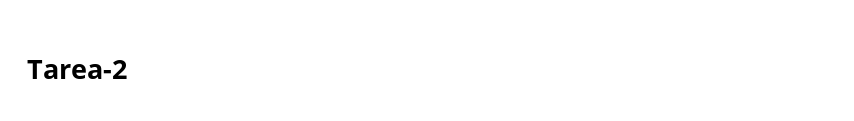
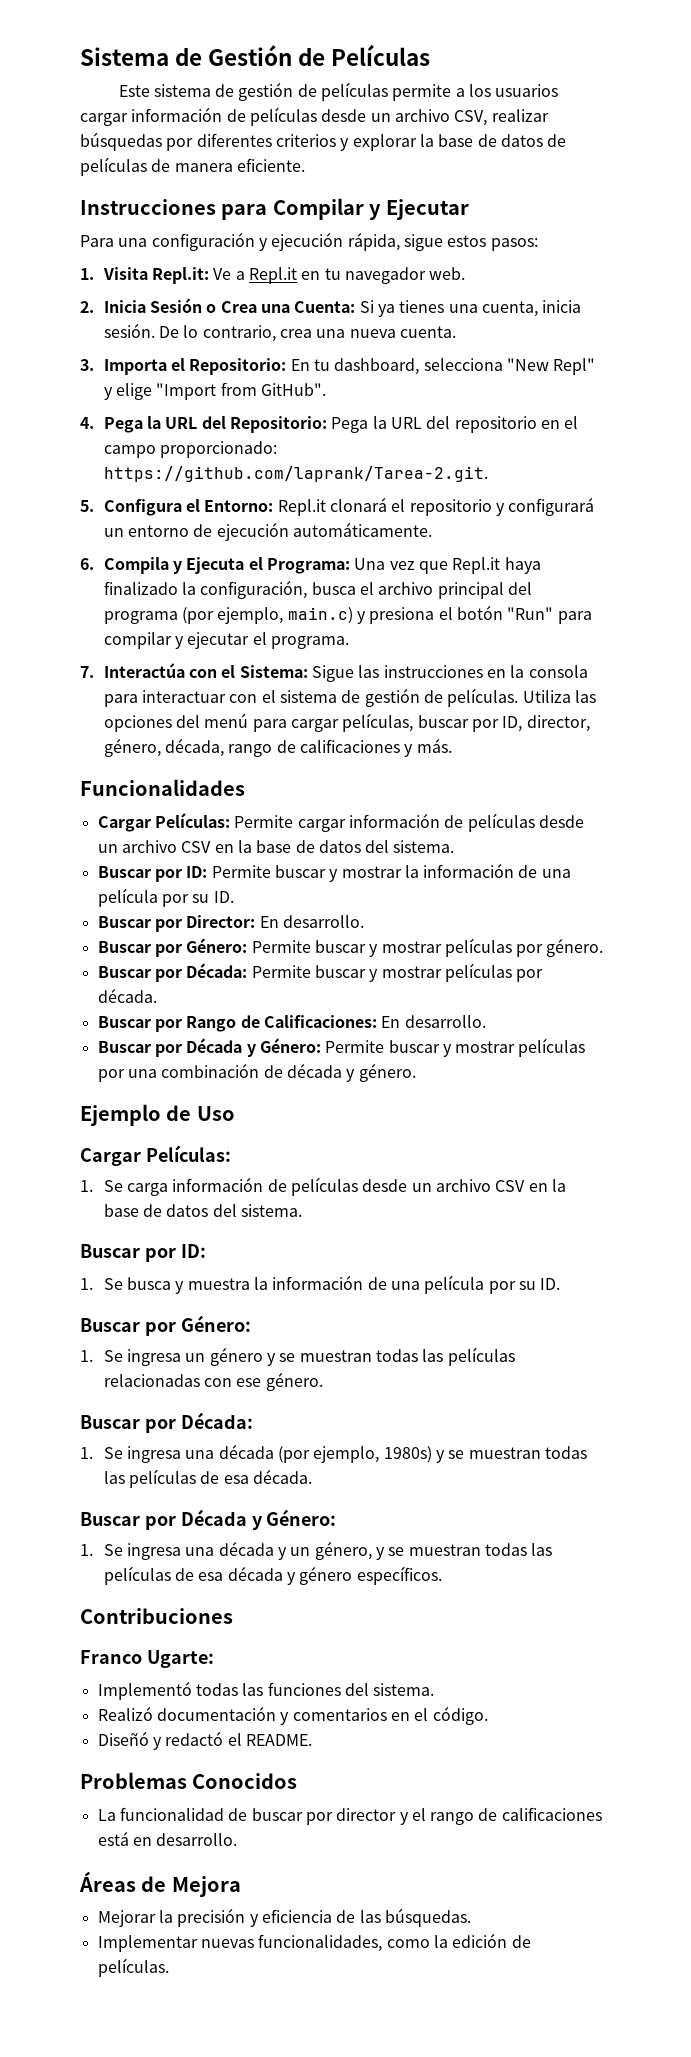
[27,60,127,79] Tarea-2 -> [80,44,431,66] [118,82,559,101] [80,107,549,126] [80,132,567,151] [80,157,305,176] [80,198,469,220] [80,232,538,251] [80,267,466,284] [80,298,582,317] [103,323,456,342] [80,358,596,375] [103,382,326,400] [80,416,579,433] [103,441,277,458] [103,466,488,482] [80,497,595,516] [103,522,432,541] [80,557,541,574] [103,580,532,599] [103,605,592,624] [103,632,349,649] [80,663,588,682] [103,688,596,707] [103,713,590,732] [103,738,452,757] [80,779,245,796] [97,813,584,832] [97,840,455,853] [97,863,571,882] [97,888,234,907] [97,915,364,932] [97,938,604,957] [97,963,544,982] [97,988,157,1003] [97,1015,486,1032] [97,1038,586,1057] [97,1063,416,1082] [80,1104,235,1126] [80,1145,231,1166] [80,1177,566,1196] [103,1204,302,1217] [80,1244,206,1262] [80,1275,561,1294] [80,1315,251,1336] [80,1347,515,1366] [103,1372,323,1391] [80,1412,253,1433] [80,1444,587,1463] [103,1469,312,1488] [80,1509,337,1530] [80,1541,553,1560] [103,1566,442,1585] [80,1608,233,1624] [80,1650,214,1668] [97,1681,435,1700] [97,1706,488,1725] [97,1731,312,1750] [80,1772,298,1789] [97,1807,602,1825] [97,1831,238,1846] [79,1871,241,1897] [97,1908,471,1927] [97,1933,531,1952] [97,1958,169,1977] Sistema de Gestión de Películas // Este sistema de gestión de películas permite a los usuarios cargar información de películas desde un archivo CSV, realizar búsquedas por diferentes criterios y explorar la base de datos de películas de manera eficiente. // Instrucciones para Compilar y Ejecutar // Para una configuración y ejecución rápida, sigue estos pasos: // 1. Visita Repl.it: Ve a Repl.it en tu navegador web. // 2. Inicia Sesión o Crea una Cuenta: Si ya tienes una cuenta, inicia sesión. De lo contrario, crea una nueva cuenta. // 3. Importa el Repositorio: En tu dashboard, selecciona "New Repl" y elige "Import from GitHub". // 4. Pega la URL del Repositorio: Pega la URL del repositorio en el campo proporcionado: https://github.com/laprank/Tarea-2.git. // 5. Configura el Entorno: Repl.it clonará el repositorio y configurará un entorno de ejecución automáticamente. // 6. Compila y Ejecuta el Programa: Una vez que Repl.it haya finalizado la configuración, busca el archivo principal del programa (por ejemplo, main.c) y presiona el botón "Run" para compilar y ejecutar el programa. // 7. Interactúa con el Sistema: Sigue las instrucciones en la consola para interactuar con el sistema de gestión de películas. Utiliza las opciones del menú para cargar películas, buscar por ID, director, género, década, rango de calificaciones y más. // Funcionalidades // Cargar Películas: Permite cargar información de películas desde un archivo CSV en la base de datos del sistema. // Buscar por ID: Permite buscar y mostrar la información de una película por su ID. // Buscar por Director: En desarrollo. // Buscar por Género: Permite buscar y mostrar películas por género. // Buscar por Década: Permite buscar y mostrar películas por década. // Buscar por Rango de Calificaciones: En desarrollo. // Buscar por Década y Género: Permite buscar y mostrar películas por una combinación de década y género. // Ejemplo de Uso // Cargar Películas: // 1. Se carga información de películas desde un archivo CSV en la base de datos del sistema. // Buscar por ID: // 1. Se busca y muestra la información de una película por su ID. // Buscar por Género: // 1. Se ingresa un género y se muestran todas las películas relacionadas con ese género. // Buscar por Década: // 1. Se ingresa una década (por ejemplo, 1980s) y se muestran todas las películas de esa década. // Buscar por Década y Género: // 1. Se ingresa una década y un género, y se muestran todas las películas de esa década y género específicos. // Contribuciones // Franco Ugarte: // Implementó todas las funciones del sistema. // Realizó documentación y comentarios en el código. // Diseñó y redactó el README. // Problemas Conocidos // La funcionalidad de buscar por director y el rango de calificaciones está en desarrollo. // Áreas de Mejora // Mejorar la precisión y eficiencia de las búsquedas. // Implementar nuevas funcionalidades, como la edición de películas.

